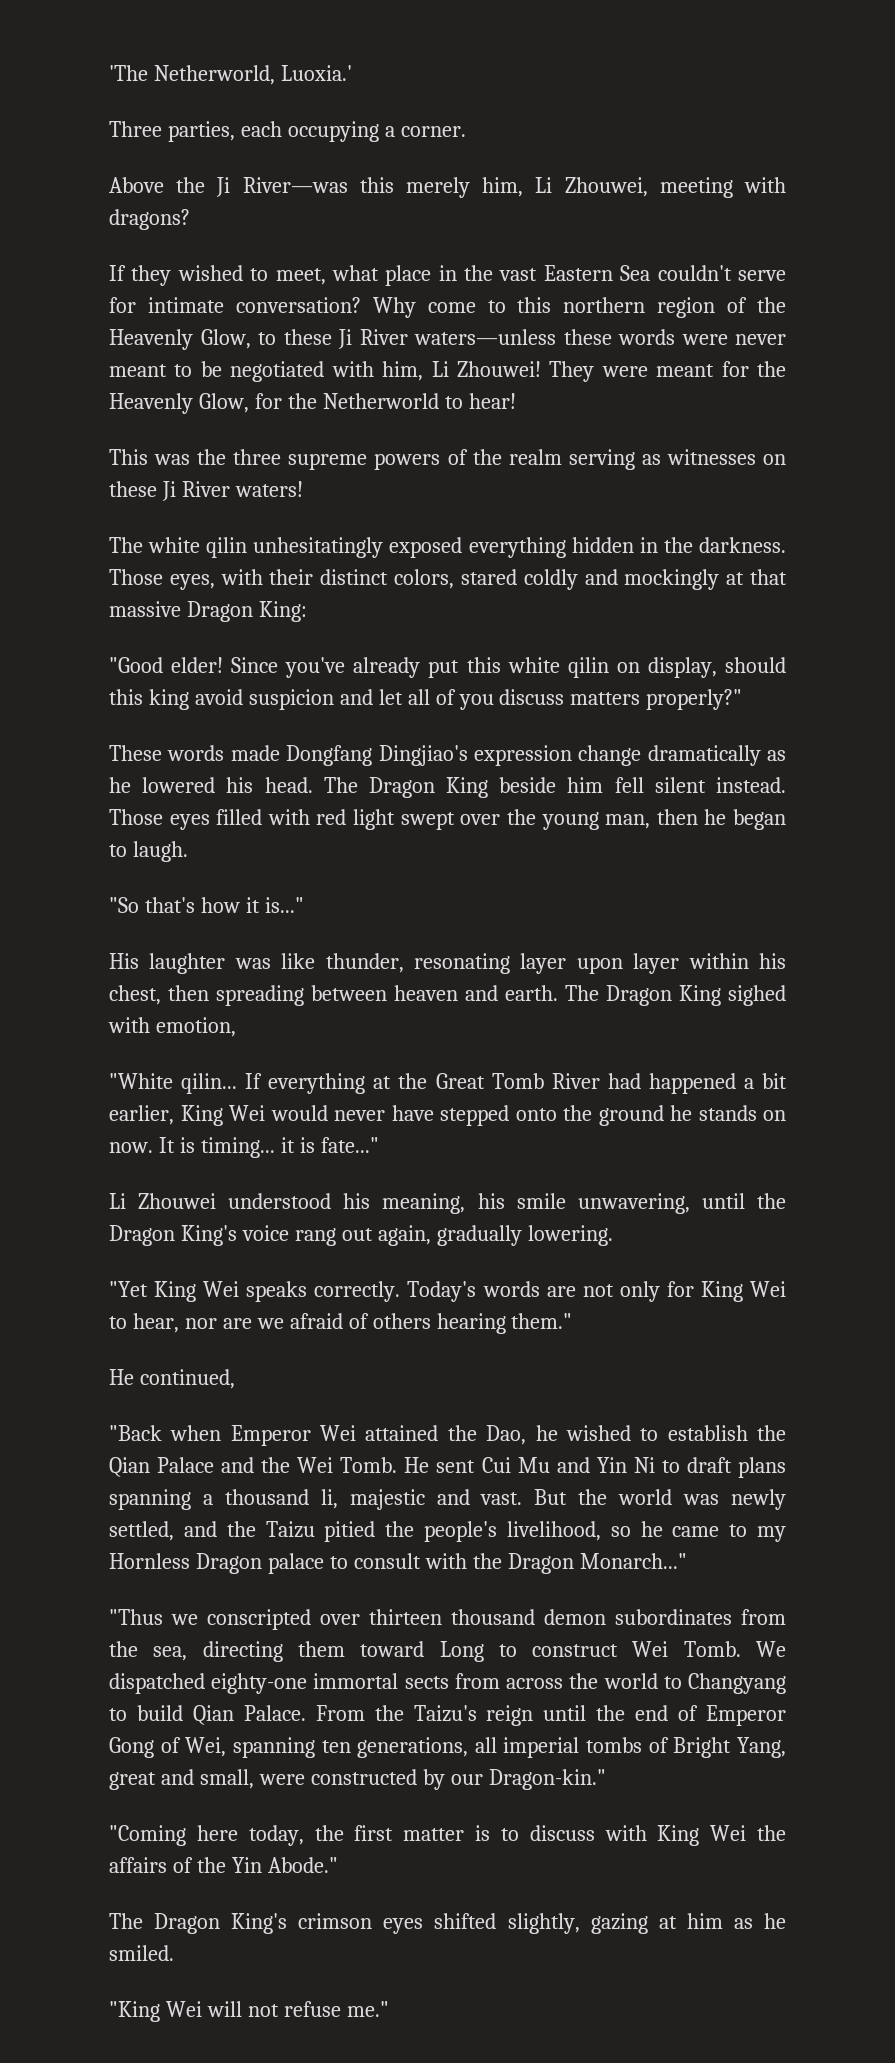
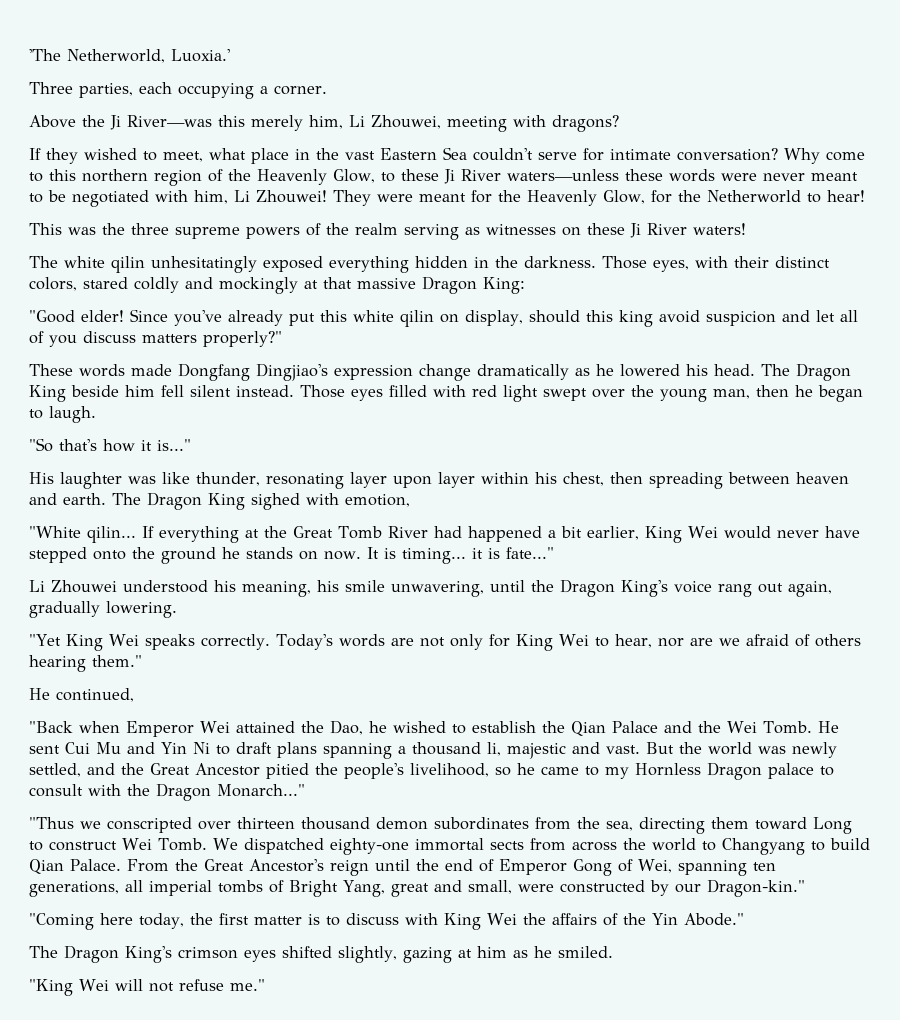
[265,1521,315,1538] Taizu -> [150,763,260,776] Great Ancestor
[413,1705,477,1722] Taizu's -> [204,859,324,872] Great Ancestor's

